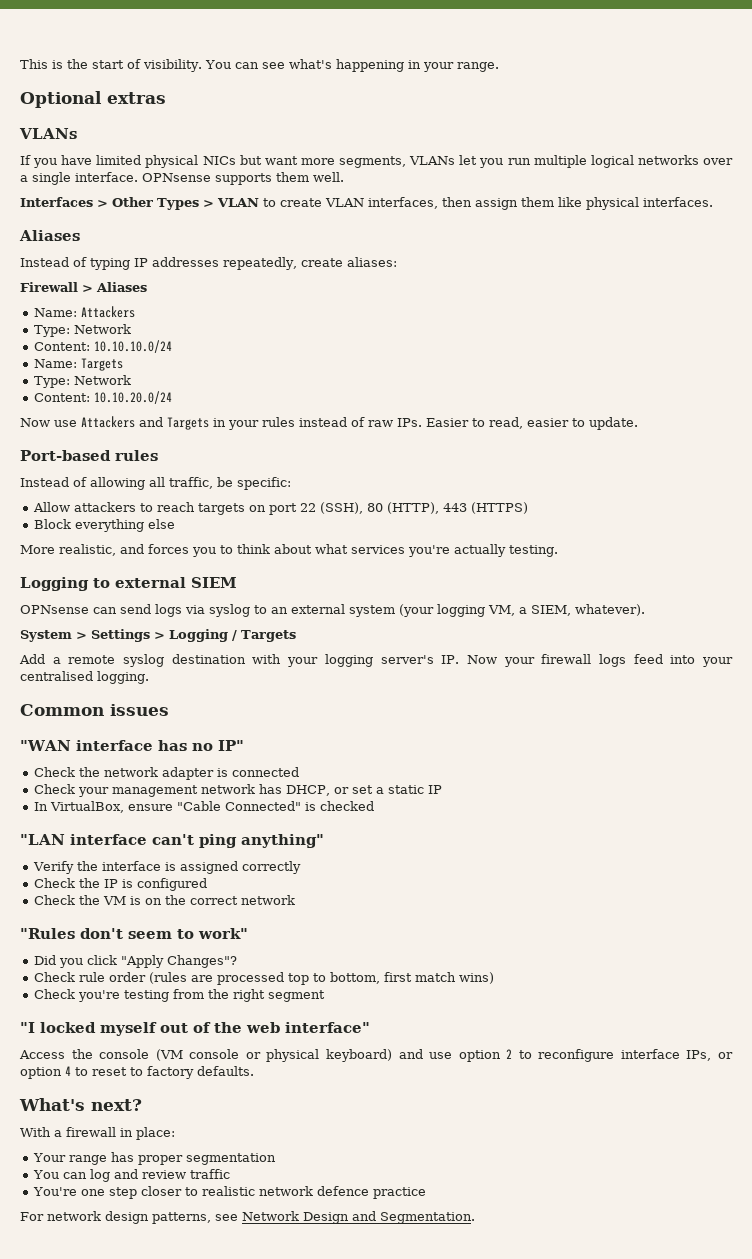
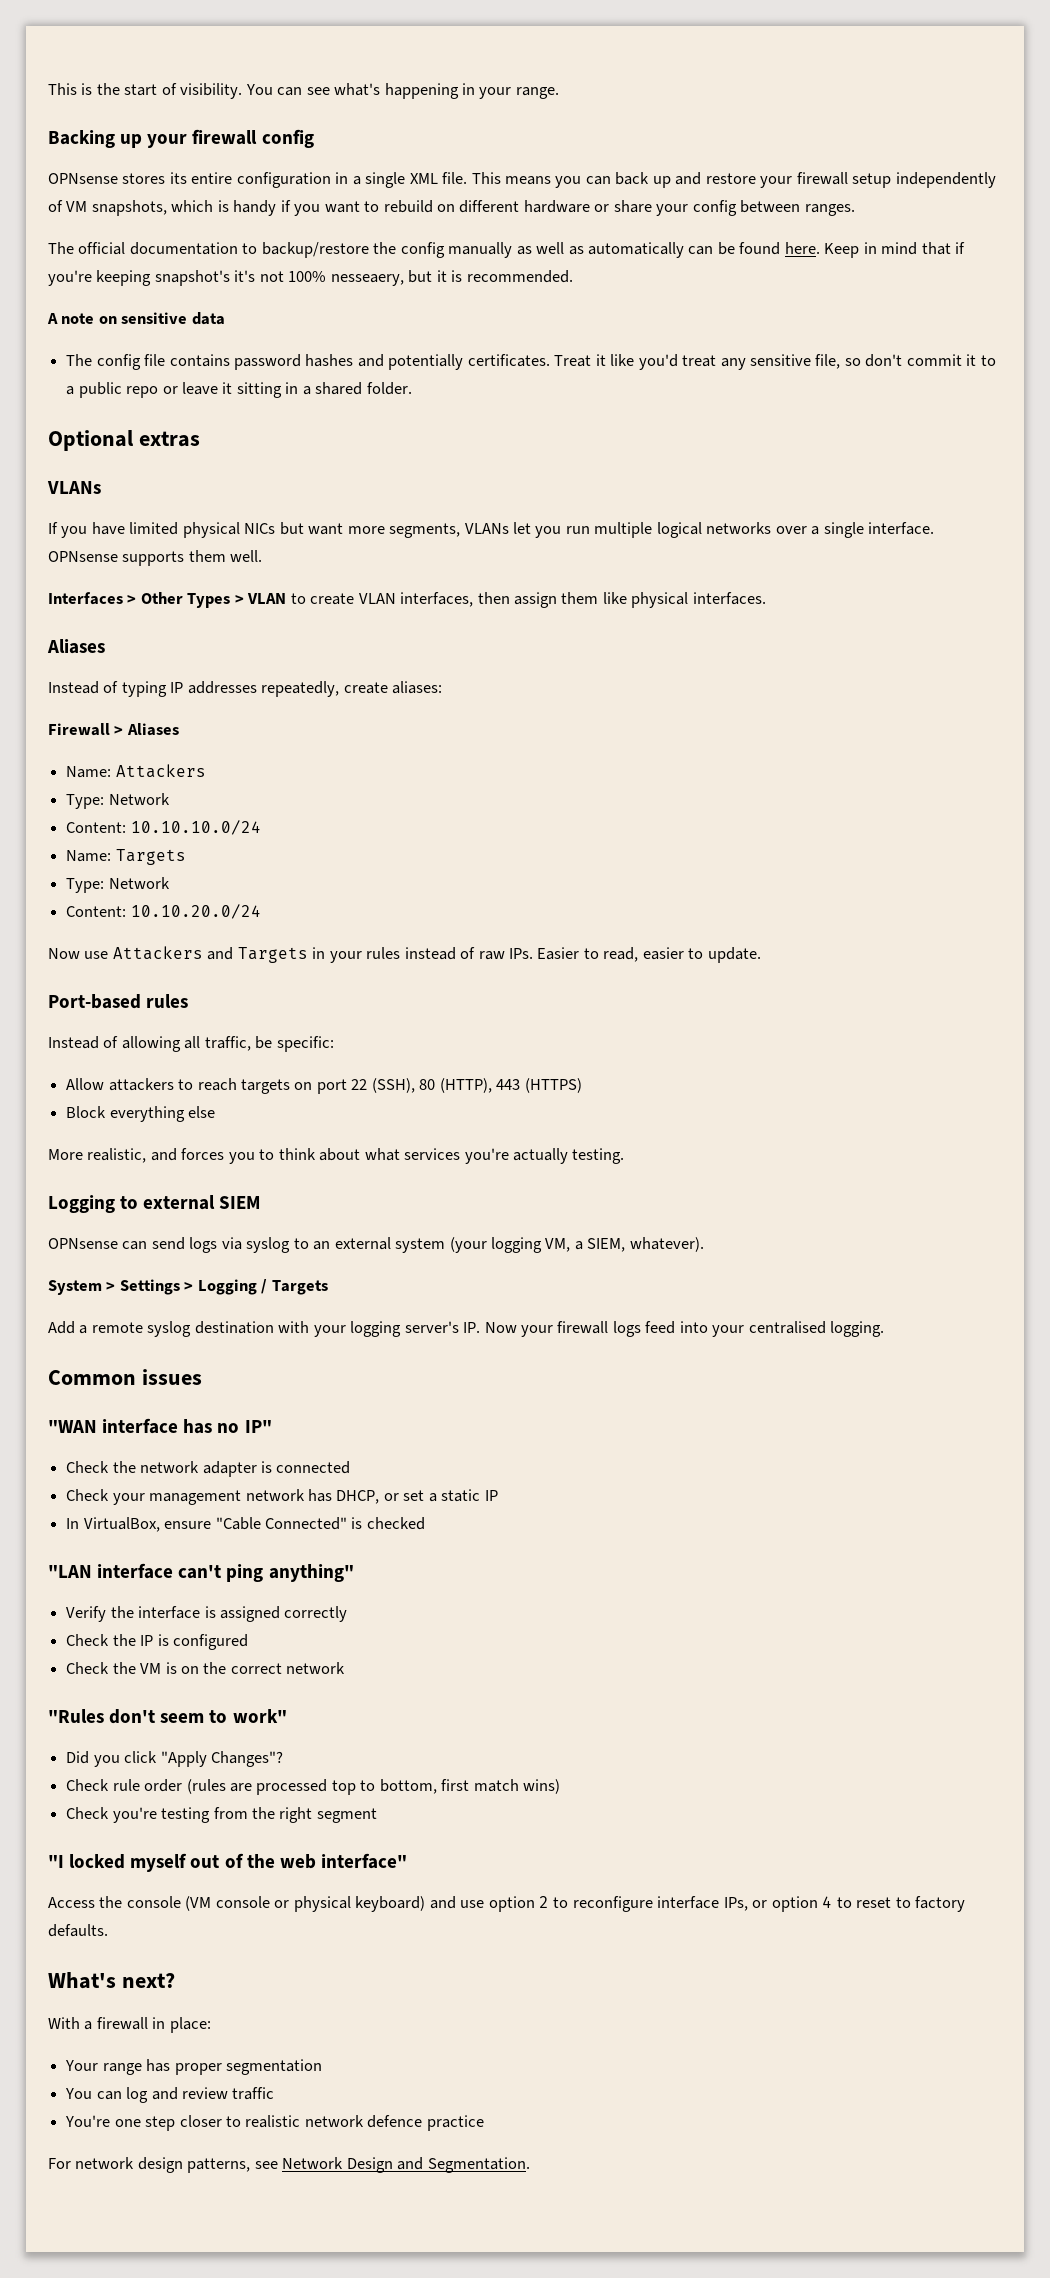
(499, 67) none -> [48,129,314,148] [48,172,996,188] [48,200,855,216] [48,242,966,258] [48,270,573,286] [47,312,225,325] [66,354,996,370] [66,382,412,398] // Backing up your firewall config // OPNsense stores its entire configuration in a single XML file. This means you can back up and restore your firewall setup independently of VM snapshots, which is handy if you want to rebuild on different hardware or share your config between ranges. // The official documentation to backup/restore the config manually as well as automatically can be found here. Keep in mind that if you're keeping snapshot's it's not 100% nesseaery, but it is recommended. // A note on sensitive data // The config file contains password hashes and potentially certificates. Treat it like you'd treat any sensitive file, so don't commit it to a public repo or leave it sitting in a shared folder.

